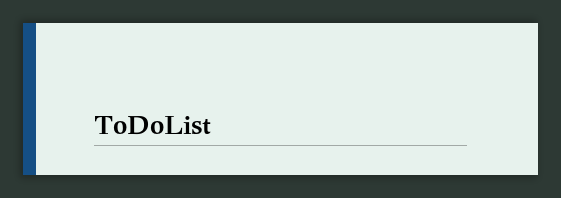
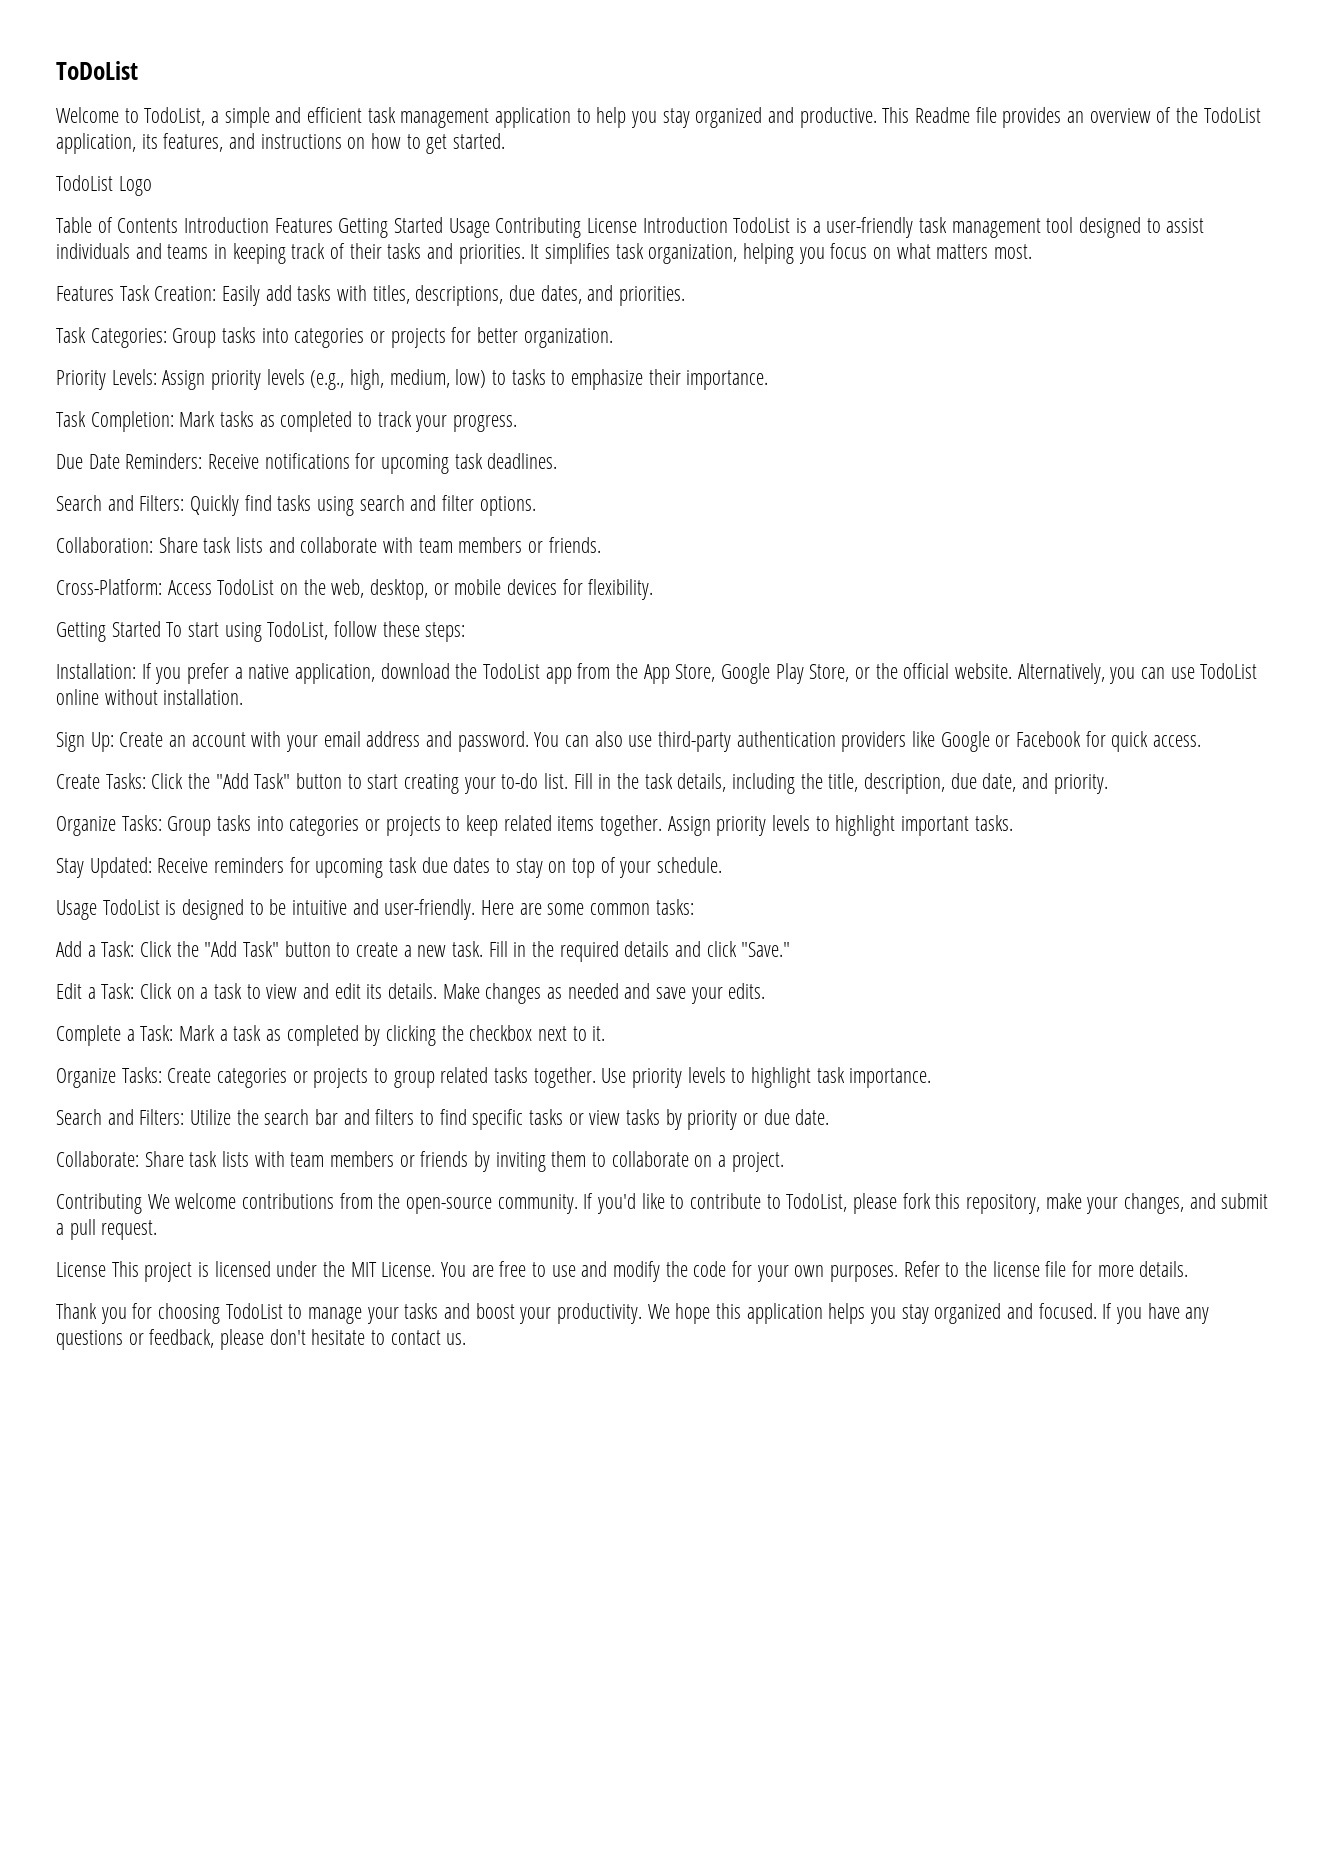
(211, 125) none -> [56,107,1261,128] [56,133,506,154] [56,175,152,196] [56,217,1205,238] [56,243,1033,264] [56,285,686,306] [56,327,613,348] [56,369,769,390] [56,411,518,432] [56,453,558,474] [56,495,536,516] [56,537,601,553] [56,579,654,600] [56,621,466,642] [56,663,1258,684] [56,689,244,705] [56,731,1202,752] [56,773,1108,794] [56,815,1013,836] [56,857,723,878] [56,899,694,920] [56,941,791,962] [56,983,766,1004] [56,1025,606,1046] [56,1067,932,1088] [56,1109,830,1130] [56,1151,784,1172] [56,1193,1269,1214] [56,1219,158,1240] [56,1261,1189,1282] [56,1303,1210,1324] [56,1329,467,1350] // Welcome to TodoList, a simple and efficient task management application to help you stay organized and productive. This Readme file provides an overview of the TodoList application, its features, and instructions on how to get started. // TodoList Logo // Table of Contents Introduction Features Getting Started Usage Contributing License Introduction TodoList is a user-friendly task management tool designed to assist individuals and teams in keeping track of their tasks and priorities. It simplifies task organization, helping you focus on what matters most. // Features Task Creation: Easily add tasks with titles, descriptions, due dates, and priorities. // Task Categories: Group tasks into categories or projects for better organization. // Priority Levels: Assign priority levels (e.g., high, medium, low) to tasks to emphasize their importance. // Task Completion: Mark tasks as completed to track your progress. // Due Date Reminders: Receive notifications for upcoming task deadlines. // Search and Filters: Quickly find tasks using search and filter options. // Collaboration: Share task lists and collaborate with team members or friends. // Cross-Platform: Access TodoList on the web, desktop, or mobile devices for flexibility. // Getting Started To start using TodoList, follow these steps: // Installation: If you prefer a native application, download the TodoList app from the App Store, Google Play Store, or the official website. Alternatively, you can use TodoList online without installation. // Sign Up: Create an account with your email address and password. You can also use third-party authentication providers like Google or Facebook for quick access. // Create Tasks: Click the "Add Task" button to start creating your to-do list. Fill in the task details, including the title, description, due date, and priority. // Organize Tasks: Group tasks into categories or projects to keep related items together. Assign priority levels to highlight important tasks. // Stay Updated: Receive reminders for upcoming task due dates to stay on top of your schedule. // Usage TodoList is designed to be intuitive and user-friendly. Here are some common tasks: // Add a Task: Click the "Add Task" button to create a new task. Fill in the required details and click "Save." // Edit a Task: Click on a task to view and edit its details. Make changes as needed and save your edits. // Complete a Task: Mark a task as completed by clicking the checkbox next to it. // Organize Tasks: Create categories or projects to group related tasks together. Use priority levels to highlight task importance. // Search and Filters: Utilize the search bar and filters to find specific tasks or view tasks by priority or due date. // Collaborate: Share task lists with team members or friends by inviting them to collaborate on a project. // Contributing We welcome contributions from the open-source community. If you'd like to contribute to TodoList, please fork this repository, make your changes, and submit a pull request. // License This project is licensed under the MIT License. You are free to use and modify the code for your own purposes. Refer to the license file for more details. // Thank you for choosing TodoList to manage your tasks and boost your productivity. We hope this application helps you stay organized and focused. If you have any questions or feedback, please don't hesitate to contact us.

